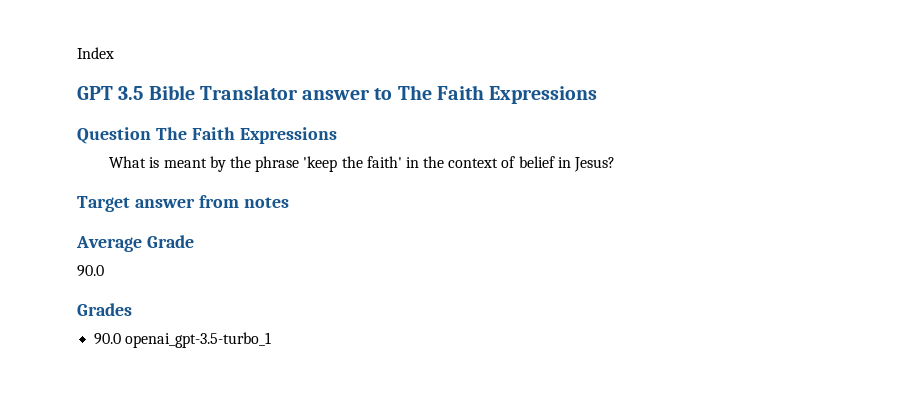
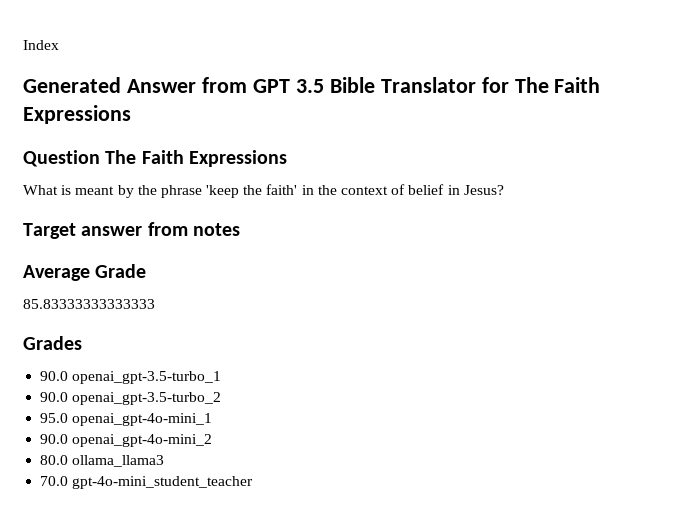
(114, 53) none -> [23,77,247,93] Generated Answer from
[302,88,393,100] answer to -> [481,77,509,93] for
[77,265,104,277] 90.0 -> [23,299,155,309] 85.83333333333333
(272, 340) none -> [40,392,222,405] [40,413,213,426] [40,434,213,447] [40,455,165,467] [40,476,254,489] // 90.0 openai_gpt-3.5-turbo_2 // 95.0 openai_gpt-4o-mini_1 // 90.0 openai_gpt-4o-mini_2 // 80.0 ollama_llama3 // 70.0 gpt-4o-mini_student_teacher

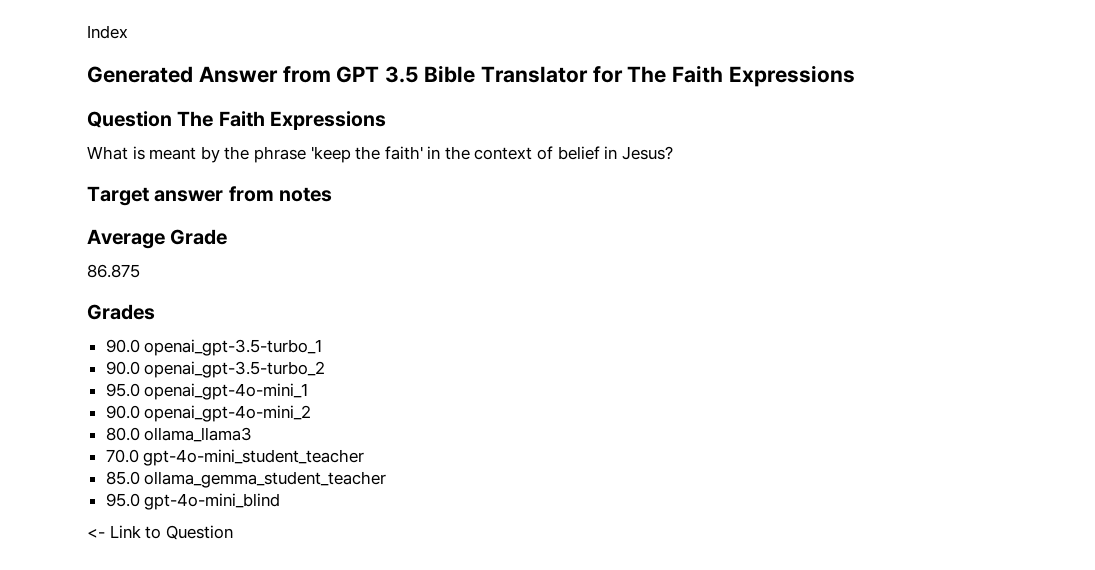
[23,299,155,309] 85.83333333333333 -> [87,264,140,278] 86.875
(254, 482) none -> [105,471,387,488] [105,493,281,510] [87,525,233,540] // 85.0 ollama_gemma_student_teacher // 95.0 gpt-4o-mini_blind // <- Link to Question

